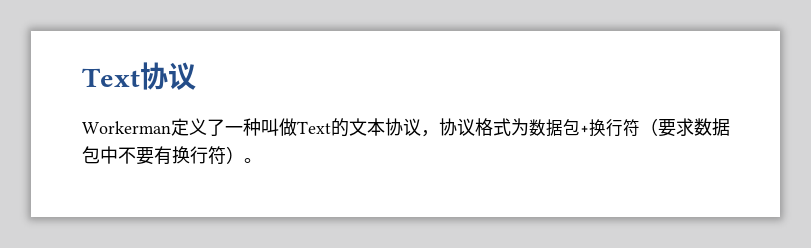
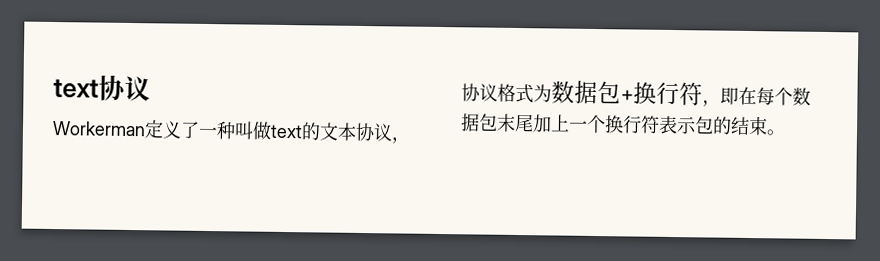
[82,68,140,87] Text -> [53,79,99,98] text
[297,121,331,134] Text -> [270,124,303,139] text
[640,118,730,137] [82,146,244,165] （要求数据包中不要有换行符） -> [702,86,811,107] [460,113,768,136] ，即在每个数据包末尾加上一个换行符表示包的结束

